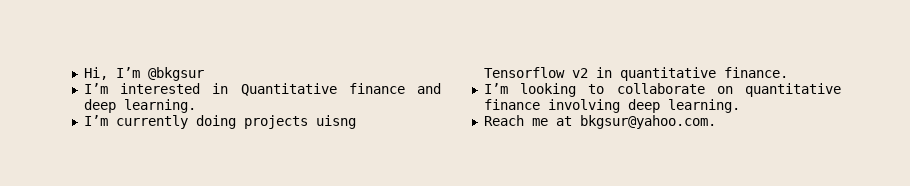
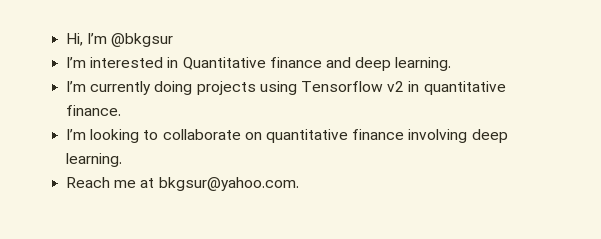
[315,115,356,129] uisng -> [259,81,297,95] using

